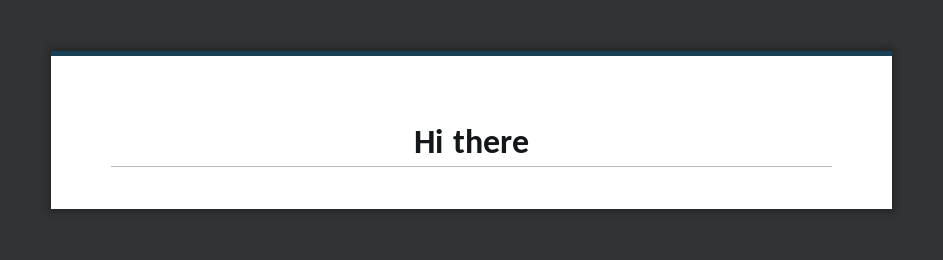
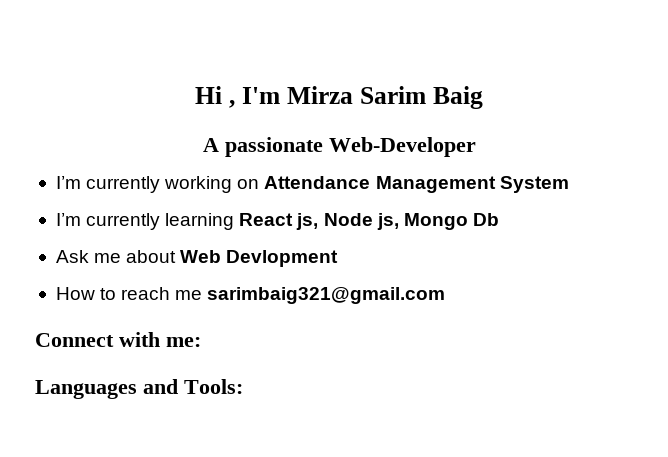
[452,129,529,153] there -> [229,86,483,109] [202,137,476,157] [55,176,569,193] [55,213,499,230] [55,250,339,267] [55,287,446,304] [35,332,201,347] [35,379,243,399] , I'm Mirza Sarim Baig // A passionate Web-Developer // I’m currently working on Attendance Management System // I’m currently learning React js, Node js, Mongo Db // Ask me about Web Devlopment // How to reach me sarimbaig321@gmail.com // Connect with me: // Languages and Tools:

